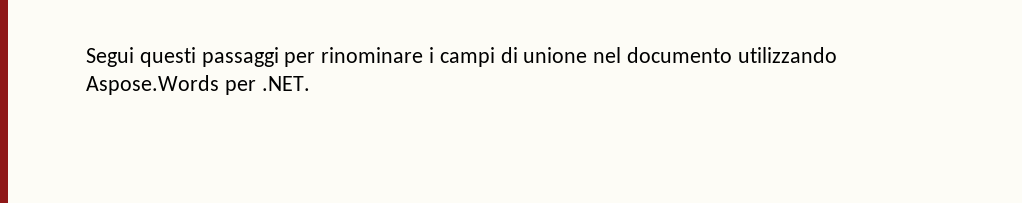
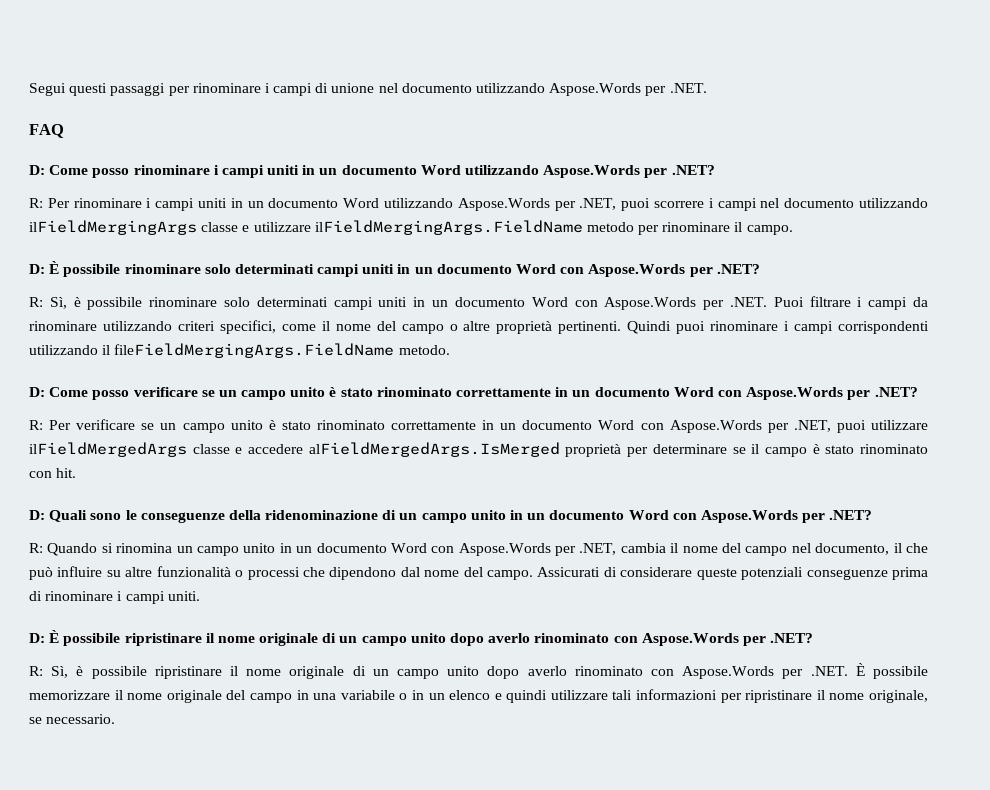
(310, 83) none -> [29,124,64,138] [29,165,715,178] [29,198,928,211] [29,220,793,235] [29,261,760,277] [29,296,929,310] [29,320,930,334] [29,343,450,358] [29,387,918,400] [29,419,929,433] [29,442,929,457] [29,468,77,478] [29,510,873,523] [29,543,929,556] [29,566,929,580] [29,591,200,604] [29,630,814,646] [29,663,929,679] [29,689,928,703] [29,714,116,724] // FAQ // D: Come posso rinominare i campi uniti in un documento Word utilizzando Aspose.Words per .NET? // R: Per rinominare i campi uniti in un documento Word utilizzando Aspose.Words per .NET, puoi scorrere i campi nel documento utilizzando ilFieldMergingArgs classe e utilizzare ilFieldMergingArgs.FieldName metodo per rinominare il campo. // D: È possibile rinominare solo determinati campi uniti in un documento Word con Aspose.Words per .NET? // R: Sì, è possibile rinominare solo determinati campi uniti in un documento Word con Aspose.Words per .NET. Puoi filtrare i campi da rinominare utilizzando criteri specifici, come il nome del campo o altre proprietà pertinenti. Quindi puoi rinominare i campi corrispondenti utilizzando il fileFieldMergingArgs.FieldName metodo. // D: Come posso verificare se un campo unito è stato rinominato correttamente in un documento Word con Aspose.Words per .NET? // R: Per verificare se un campo unito è stato rinominato correttamente in un documento Word con Aspose.Words per .NET, puoi utilizzare ilFieldMergedArgs classe e accedere alFieldMergedArgs.IsMerged proprietà per determinare se il campo è stato rinominato con hit. // D: Quali sono le conseguenze della ridenominazione di un campo unito in un documento Word con Aspose.Words per .NET? // R: Quando si rinomina un campo unito in un documento Word con Aspose.Words per .NET, cambia il nome del campo nel documento, il che può influire su altre funzionalità o processi che dipendono dal nome del campo. Assicurati di considerare queste potenziali conseguenze prima di rinominare i campi uniti. // D: È possibile ripristinare il nome originale di un campo unito dopo averlo rinominato con Aspose.Words per .NET? // R: Sì, è possibile ripristinare il nome originale di un campo unito dopo averlo rinominato con Aspose.Words per .NET. È possibile memorizzare il nome originale del campo in una variabile o in un elenco e quindi utilizzare tali informazioni per ripristinare il nome originale, se necessario.

